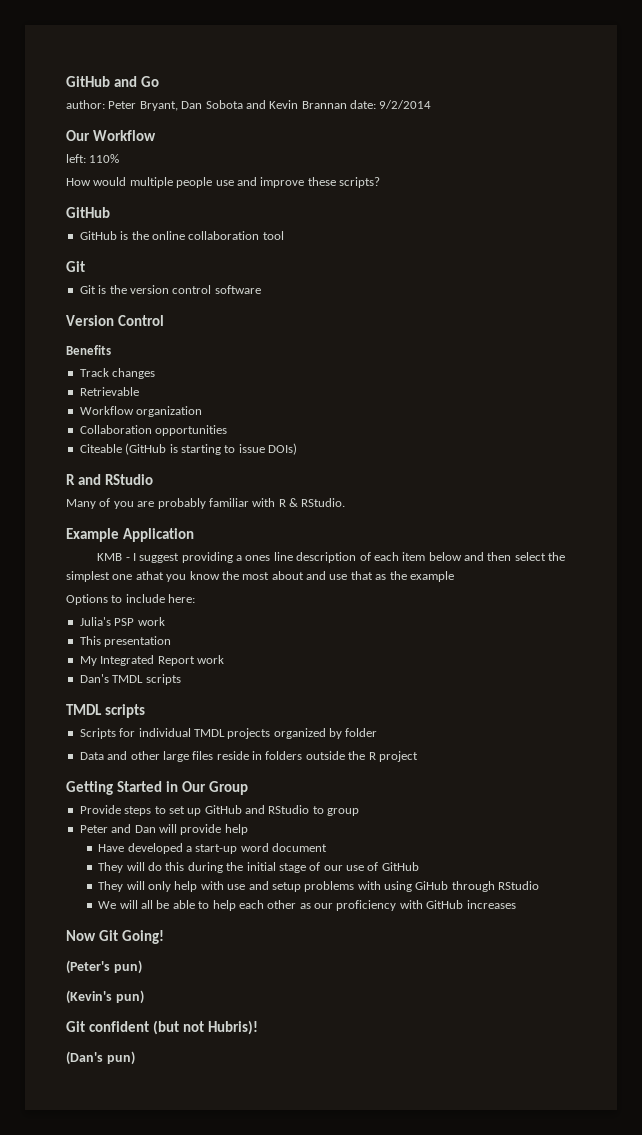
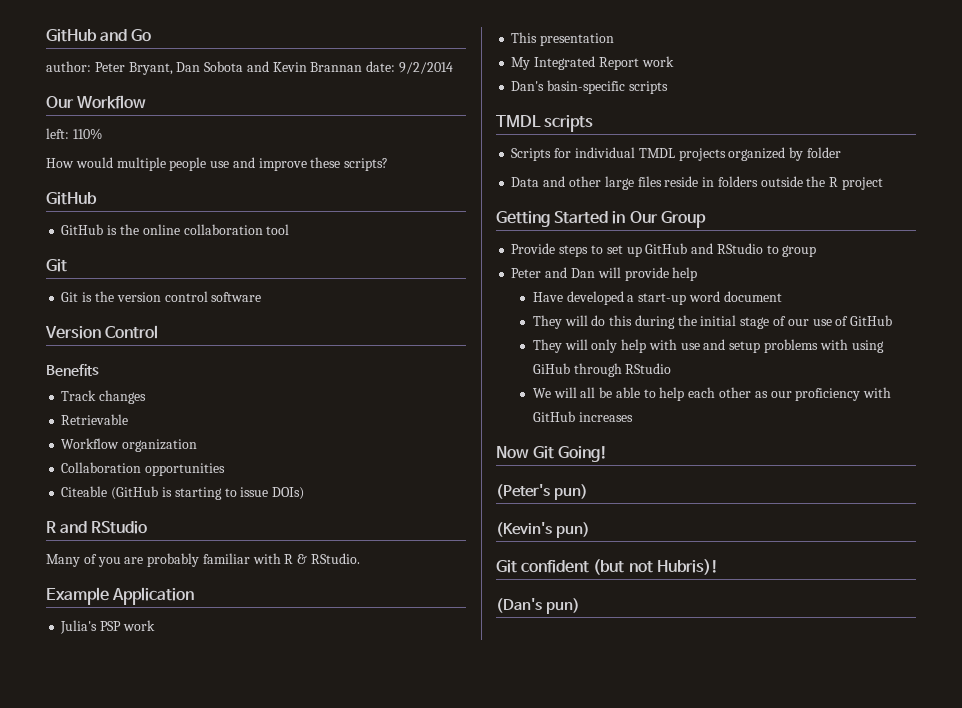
[97,552,566,563] [66,571,454,582] [66,594,196,605] // KMB - I suggest providing a ones line description of each item below and then select the simplest one athat you know the most about and use that as the example // Options to include here: -> (195, 596) none
[112,675,144,683] TMDL -> [547,80,626,94] basin-specific

